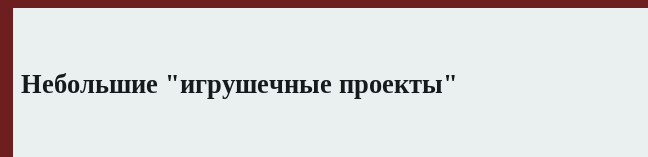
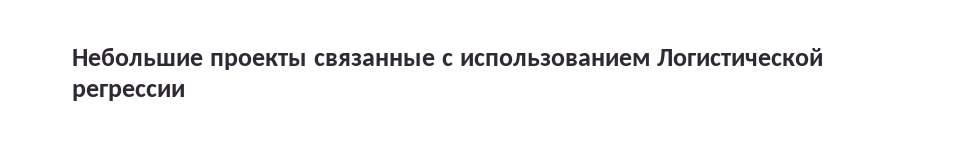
[165,75,459,99] "игрушечные проекты" -> [209,48,824,70] [72,84,185,101] проекты связанные с использованием Логистической регрессии

